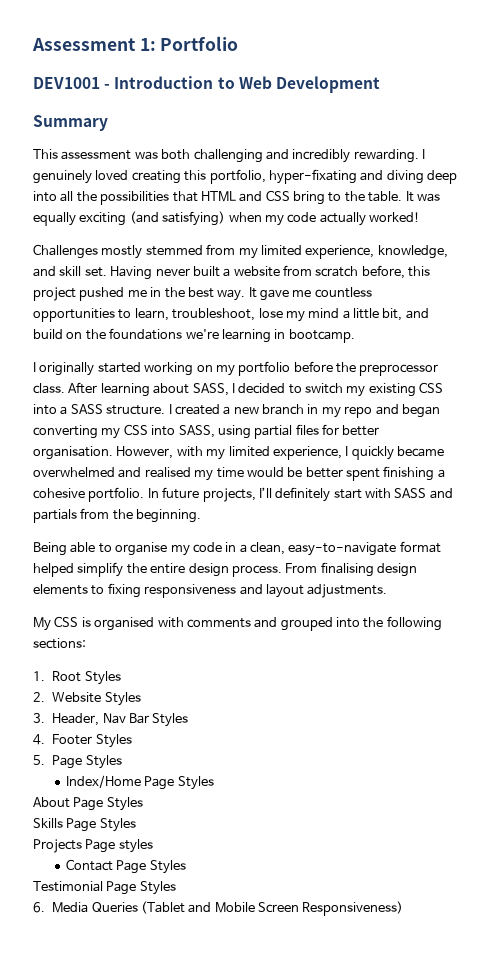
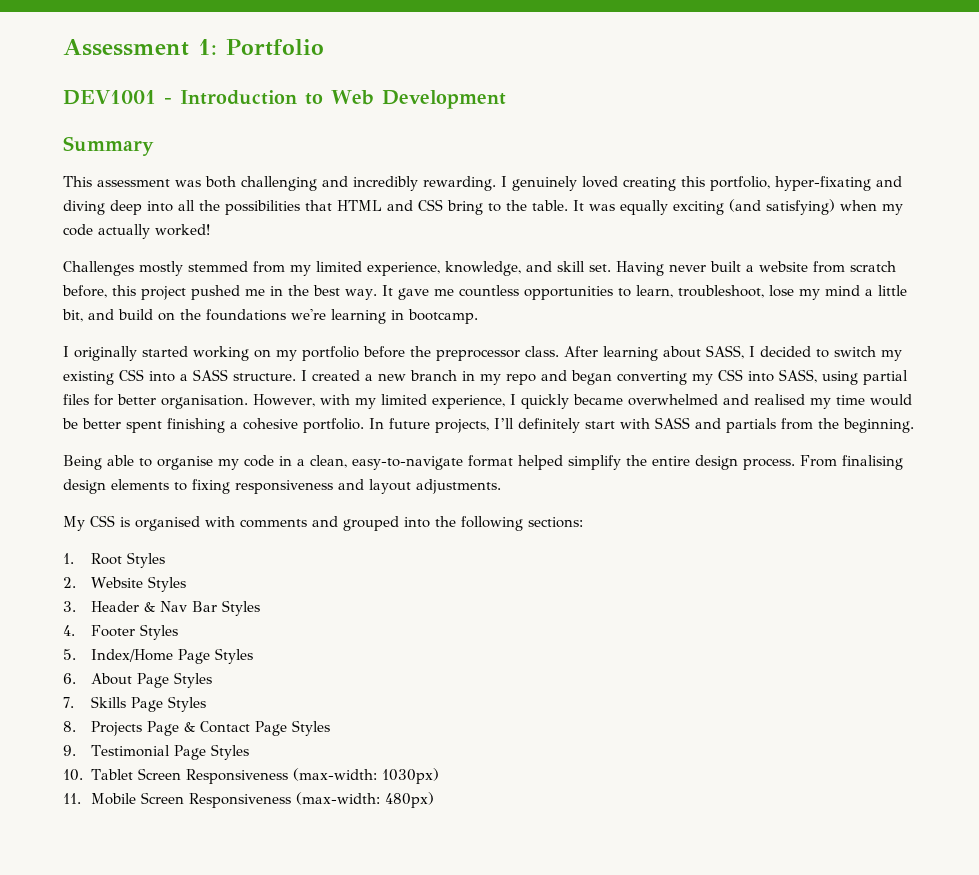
[52,713,100,726] Header, -> [90,601,155,612] Header &
[52,755,122,769] Page Styles // -> (76, 654) none
(214, 783) none -> [63,673,76,684] 6.
(143, 804) none -> [63,697,74,708] 7.
(136, 825) none -> [63,721,76,732] 8.
[118,839,153,853] styles // -> [183,722,195,732] &
(186, 867) none -> [63,745,76,756] 9.
[33,901,404,916] 6. Media Queries (Tablet and Mobile Screen Responsiveness) -> [63,768,439,784] [63,792,434,808] 10. Tablet Screen Responsiveness (max-width: 1030px) // 11. Mobile Screen Responsiveness (max-width: 480px)

